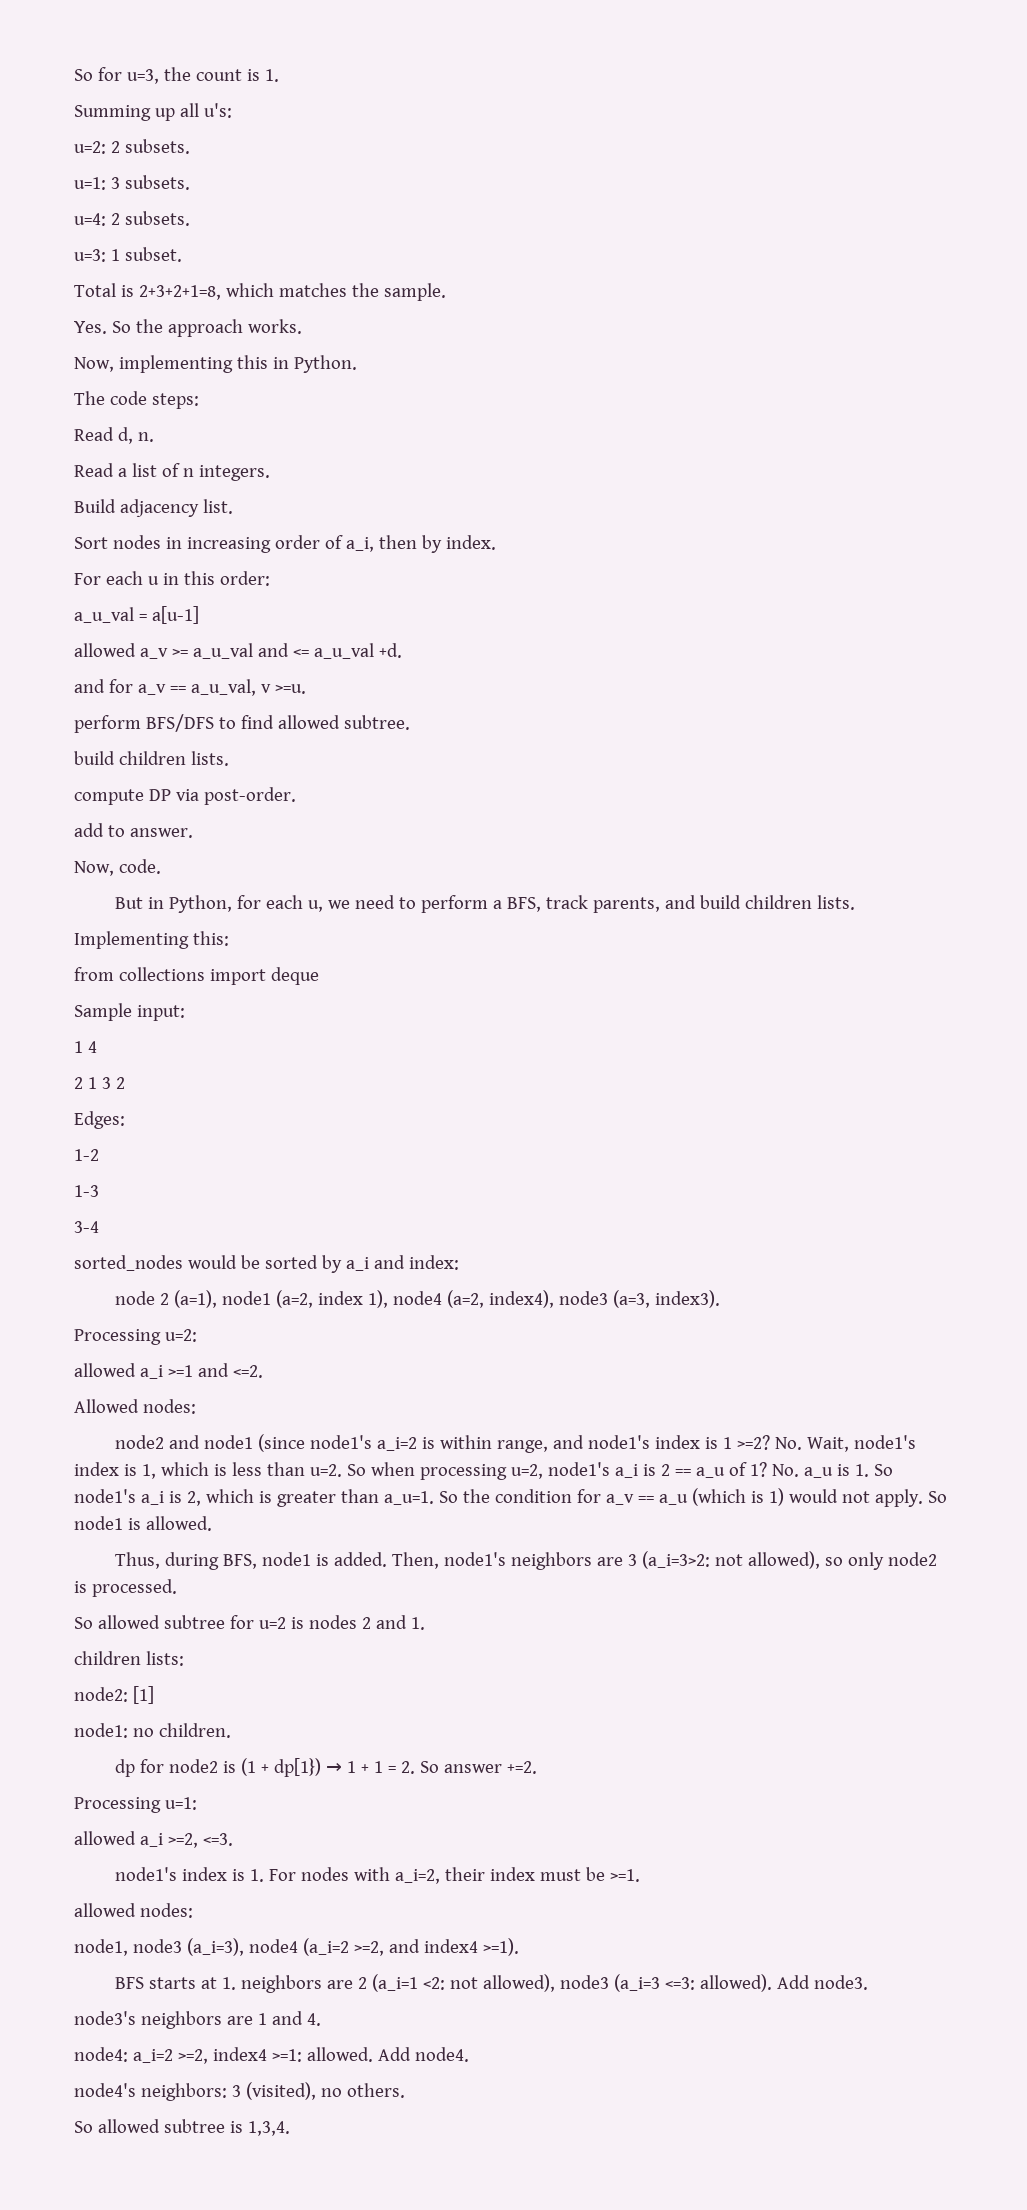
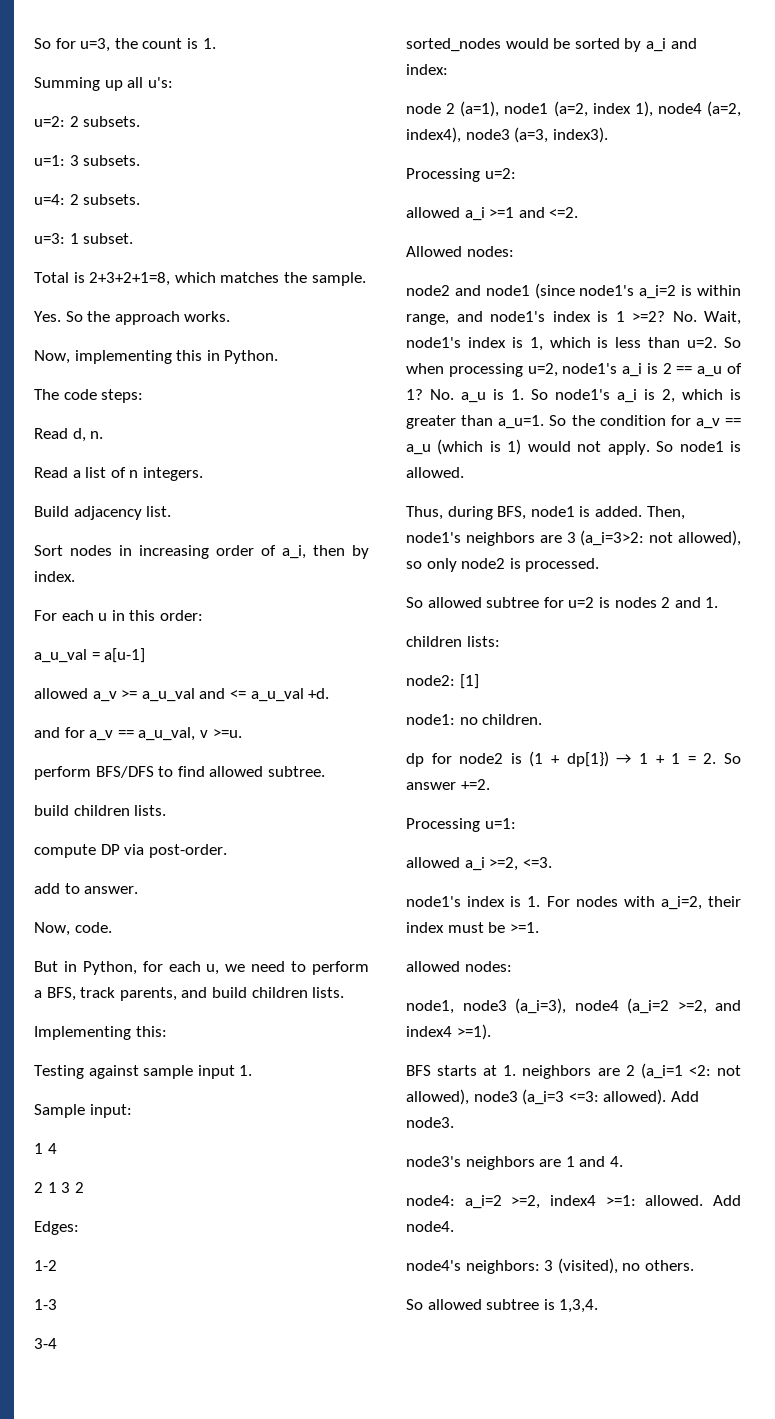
[74,967,319,985] from collections import deque -> [34,1065,253,1079] Testing against sample input 1.

